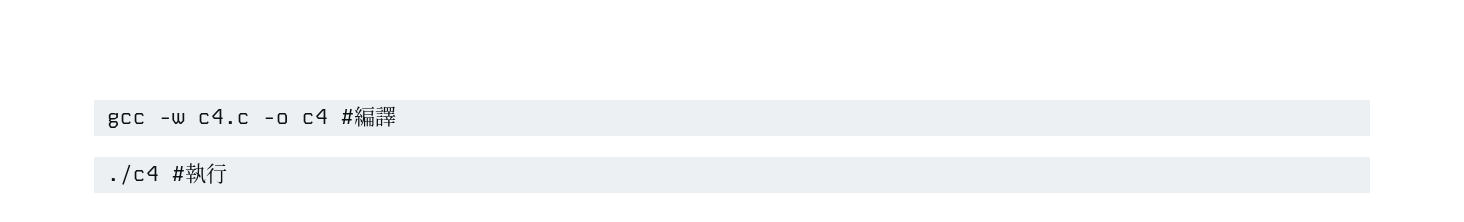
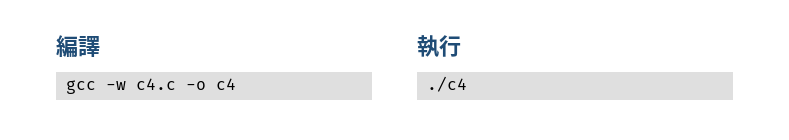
(106, 120) none -> [56,35,100,57] 編譯 //
[340,106,396,127] #編譯 -> [417,35,461,58] // 執行
[171,163,227,184] #執行 -> (467, 84) none

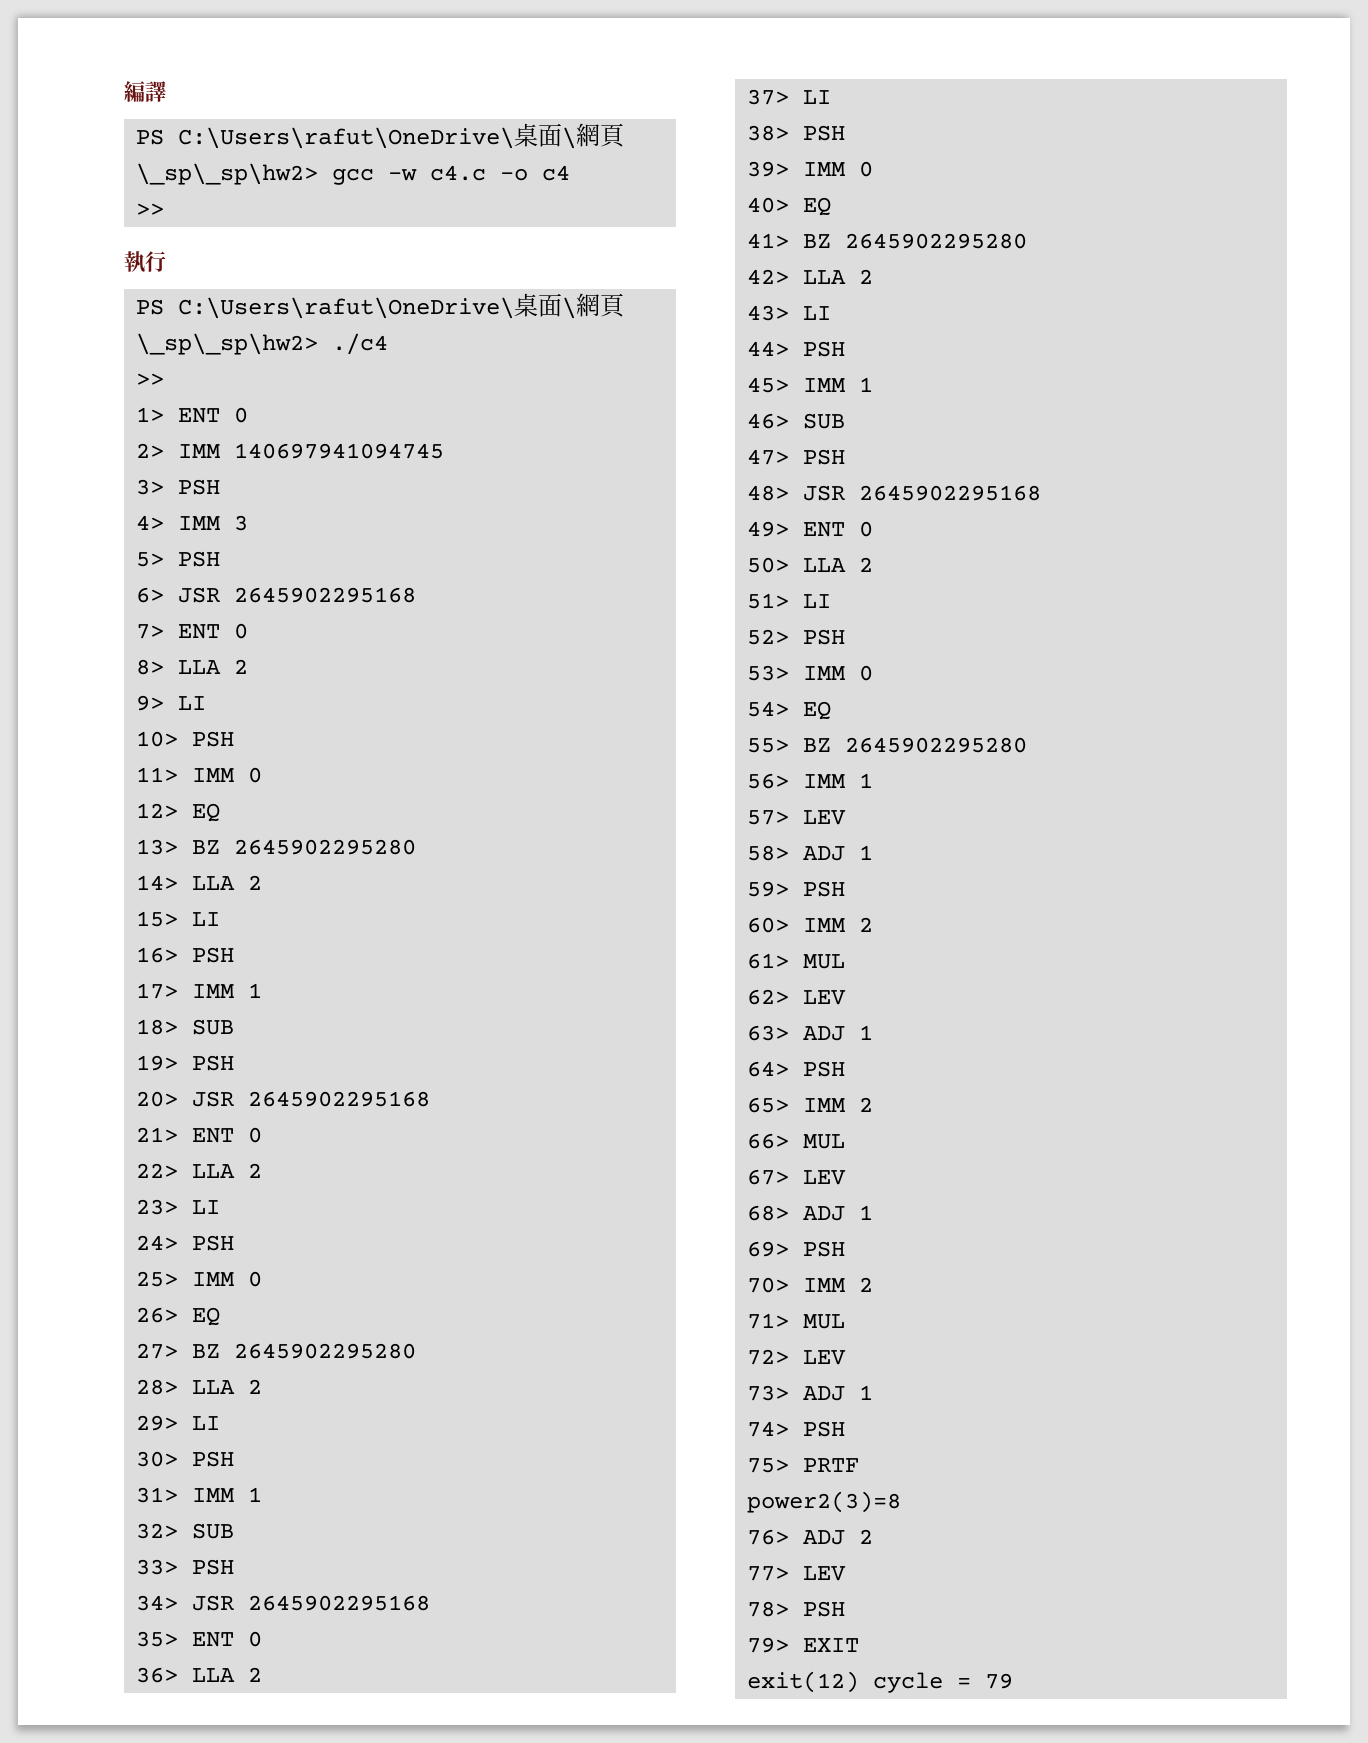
(100, 46) none -> [136,123,625,149] [136,163,318,185] PS C:\Users\rafut\OneDrive\桌面\網頁\_sp\_sp\hw2>
(236, 84) none -> [136,203,164,216] // >>
[426,76,467,92] ./c4 -> [136,293,625,319] [136,333,388,355] [136,373,164,386] [136,407,248,423] [136,443,444,459] [136,479,220,495] [136,515,248,531] [136,551,220,567] [136,587,416,603] [136,623,248,639] [136,659,248,675] [136,695,206,711] [136,731,234,747] [136,767,262,783] [136,803,220,822] [136,839,416,855] [136,875,262,890] [136,911,220,927] [136,947,234,963] [136,983,262,999] [136,1019,234,1035] [136,1055,234,1071] [136,1091,430,1107] [136,1127,262,1143] [136,1163,262,1178] [136,1199,220,1215] [136,1235,234,1251] [136,1271,262,1287] [136,1307,220,1326] [136,1343,416,1359] [136,1379,262,1395] [136,1415,220,1431] [136,1451,234,1467] [136,1487,262,1503] [136,1523,234,1539] [136,1559,234,1575] [136,1595,430,1611] [136,1631,262,1647] [136,1667,262,1683] [747,89,831,105] [747,125,845,141] [747,161,873,177] [747,197,831,216] [747,233,1027,249] [747,269,873,284] [747,305,831,321] [747,341,845,357] [747,377,873,393] [747,413,845,429] [747,449,845,465] [747,485,1041,501] [747,521,873,537] [747,557,873,573] [747,593,831,609] [747,629,845,645] [747,665,873,681] [747,701,831,720] [747,737,1027,753] [747,773,873,789] [747,810,846,825] [747,845,873,861] [747,881,845,897] [747,917,873,933] [747,953,845,969] [747,989,846,1005] [747,1025,873,1041] [747,1061,845,1077] [747,1097,873,1113] [747,1133,845,1149] [747,1169,846,1185] [747,1205,873,1221] [747,1241,845,1257] [747,1277,873,1293] [747,1313,845,1329] [747,1349,846,1365] [747,1385,873,1401] [747,1421,845,1437] [747,1458,859,1473] [747,1491,901,1513] [747,1529,873,1545] [747,1566,846,1581] [747,1601,845,1617] [747,1637,859,1653] [747,1671,1013,1693] PS C:\Users\rafut\OneDrive\桌面\網頁\_sp\_sp\hw2> ./c4 // >> // 1> ENT 0 // 2> IMM 140697941094745 // 3> PSH // 4> IMM 3 // 5> PSH // 6> JSR 2645902295168 // 7> ENT 0 // 8> LLA 2 // 9> LI // 10> PSH // 11> IMM 0 // 12> EQ // 13> BZ 2645902295280 // 14> LLA 2 // 15> LI // 16> PSH // 17> IMM 1 // 18> SUB // 19> PSH // 20> JSR 2645902295168 // 21> ENT 0 // 22> LLA 2 // 23> LI // 24> PSH // 25> IMM 0 // 26> EQ // 27> BZ 2645902295280 // 28> LLA 2 // 29> LI // 30> PSH // 31> IMM 1 // 32> SUB // 33> PSH // 34> JSR 2645902295168 // 35> ENT 0 // 36> LLA 2 // 37> LI // 38> PSH // 39> IMM 0 // 40> EQ // 41> BZ 2645902295280 // 42> LLA 2 // 43> LI // 44> PSH // 45> IMM 1 // 46> SUB // 47> PSH // 48> JSR 2645902295168 // 49> ENT 0 // 50> LLA 2 // 51> LI // 52> PSH // 53> IMM 0 // 54> EQ // 55> BZ 2645902295280 // 56> IMM 1 // 57> LEV // 58> ADJ 1 // 59> PSH // 60> IMM 2 // 61> MUL // 62> LEV // 63> ADJ 1 // 64> PSH // 65> IMM 2 // 66> MUL // 67> LEV // 68> ADJ 1 // 69> PSH // 70> IMM 2 // 71> MUL // 72> LEV // 73> ADJ 1 // 74> PSH // 75> PRTF // power2(3)=8 // 76> ADJ 2 // 77> LEV // 78> PSH // 79> EXIT // exit(12) cycle = 79

